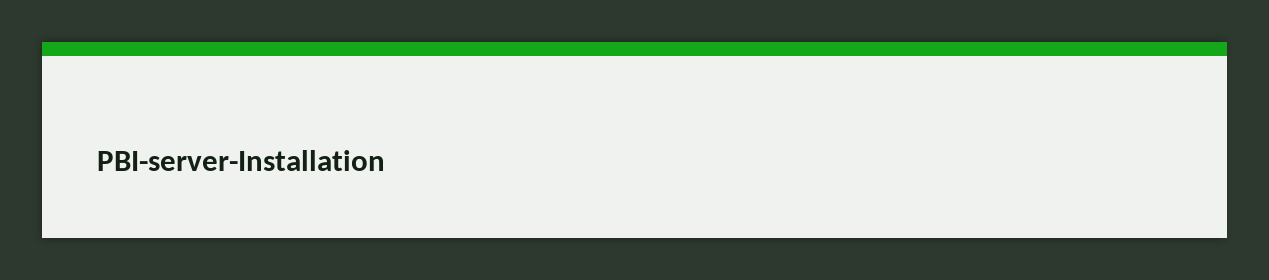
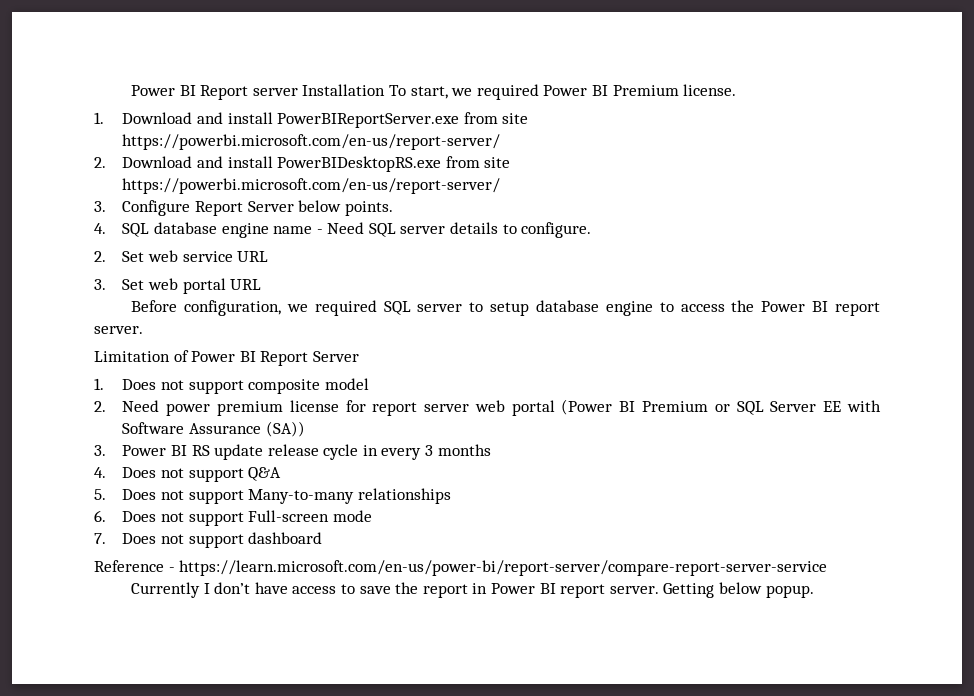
[97,150,385,171] PBI-server-Installation -> [131,84,737,100] [94,112,529,128] [122,134,501,150] [94,156,511,172] [122,178,501,194] [94,200,393,216] [94,222,592,238] [94,250,269,262] [94,278,262,294] [131,300,881,316] [94,326,143,334] [94,350,359,366] [94,378,369,394] [94,399,881,416] [122,421,305,437] [94,444,491,460] [94,467,282,482] [94,488,451,504] [94,510,372,526] [94,532,323,548] [94,560,828,576] [131,582,814,598] Power BI Report server Installation To start, we required Power BI Premium license. // 1. Download and install PowerBIReportServer.exe from site https://powerbi.microsoft.com/en-us/report-server/ // 2. Download and install PowerBIDesktopRS.exe from site https://powerbi.microsoft.com/en-us/report-server/ // 3. Configure Report Server below points. // 4. SQL database engine name - Need SQL server details to configure. // 2. Set web service URL // 3. Set web portal URL // Before configuration, we required SQL server to setup database engine to access the Power BI report server. // Limitation of Power BI Report Server // 1. Does not support composite model // 2. Need power premium license for report server web portal (Power BI Premium or SQL Server EE with Software Assurance (SA)) // 3. Power BI RS update release cycle in every 3 months // 4. Does not support Q&A // 5. Does not support Many-to-many relationships // 6. Does not support Full-screen mode // 7. Does not support dashboard // Reference - https://learn.microsoft.com/en-us/power-bi/report-server/compare-report-server-service // Currently I don’t have access to save the report in Power BI report server. Getting below popup.

